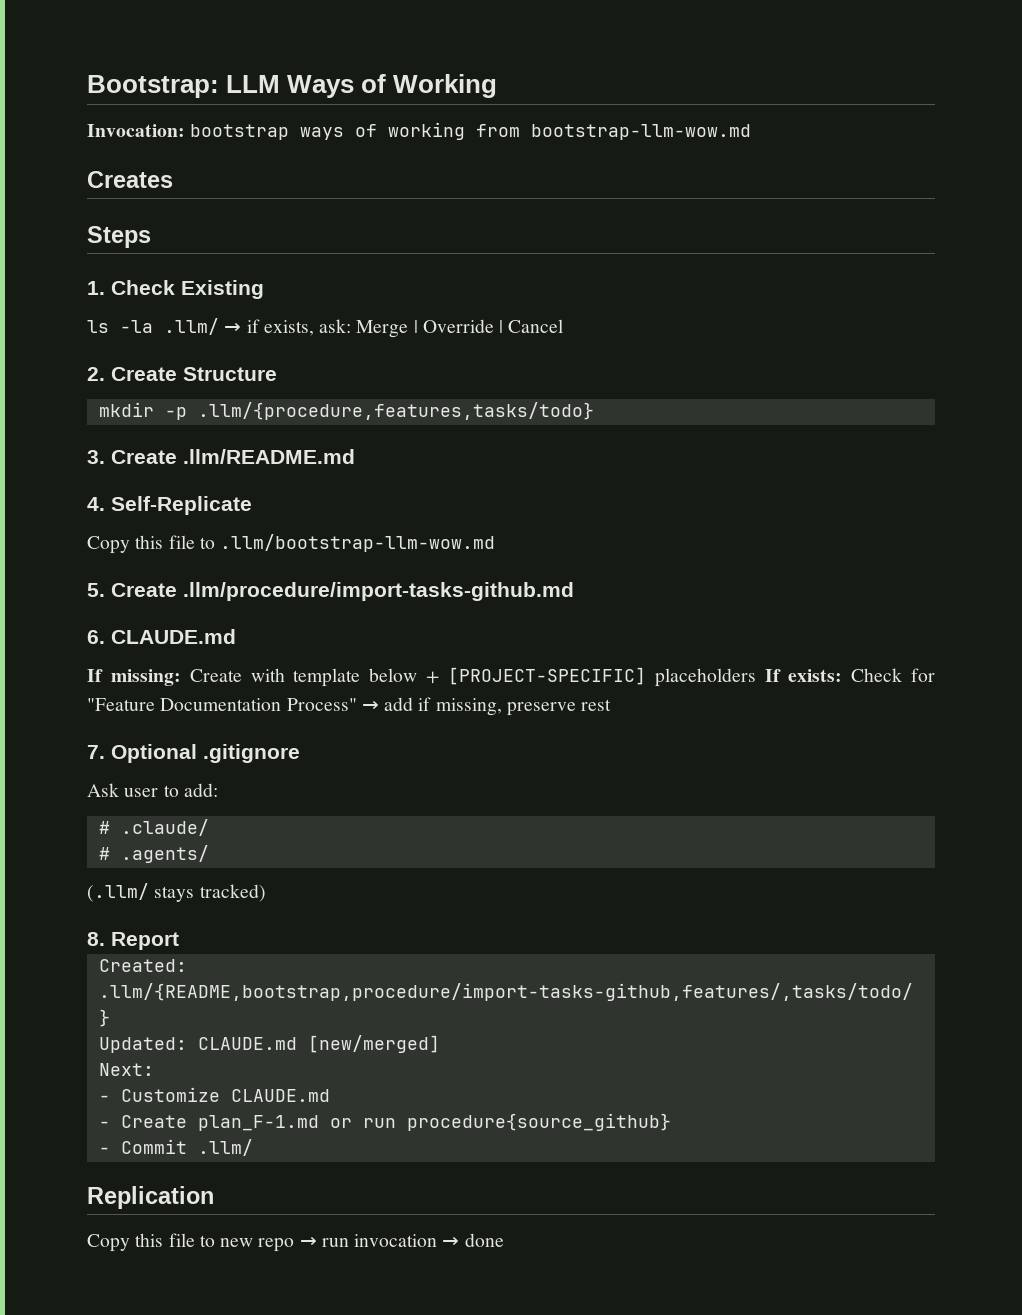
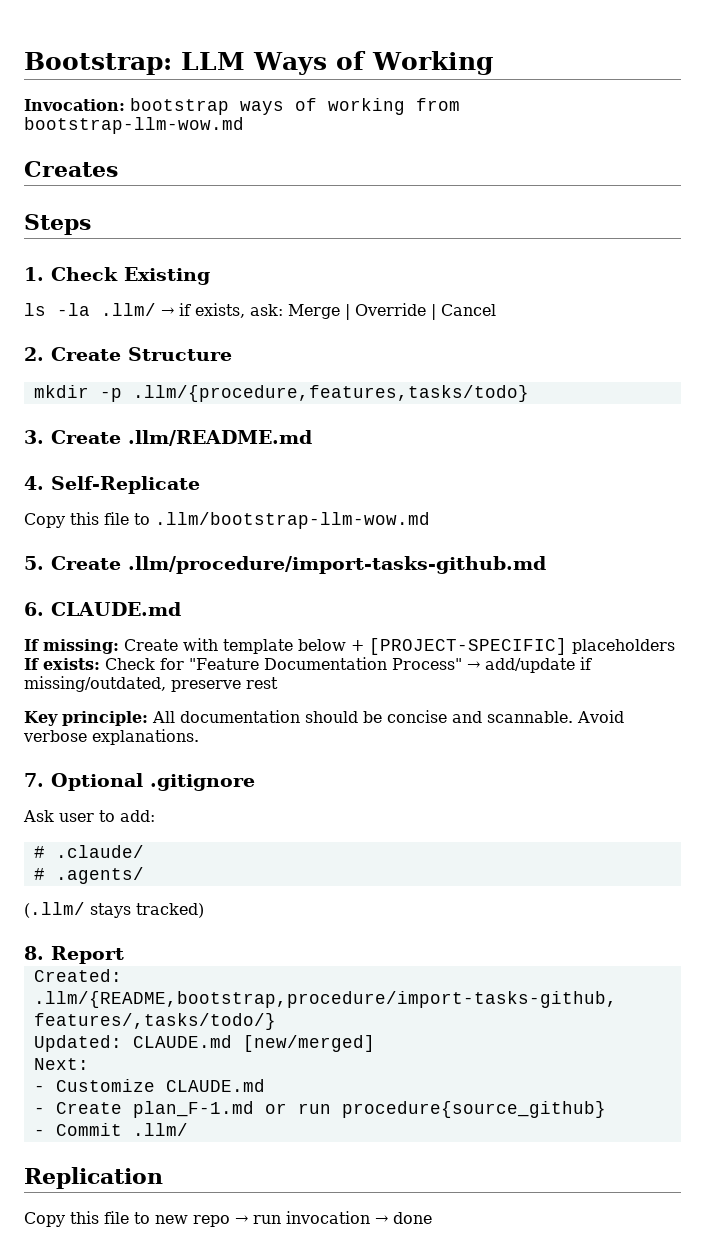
[384,697,502,716] add if missing, -> [484,657,592,673] [24,676,166,692] add/update if missing/outdated,
(612, 705) none -> [24,710,624,726] [23,729,199,745] // Key principle: All documentation should be concise and scannable. Avoid verbose explanations.

